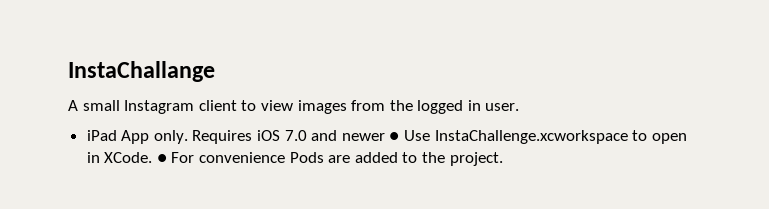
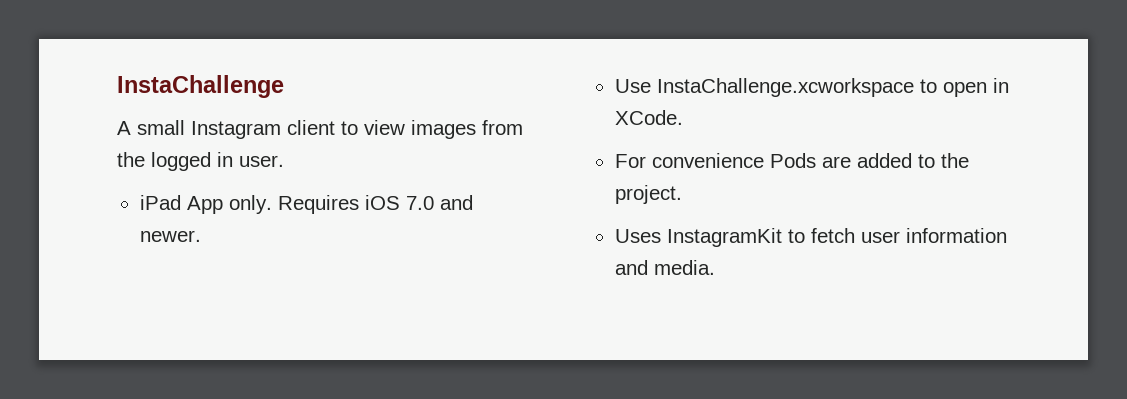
[68,61,215,82] InstaChallange -> [117,75,284,98] InstaChallenge
[341,132,400,141] newer ● -> [139,230,201,242] newer. //
[156,154,167,163] ● -> (683, 117) //
(503, 159) none -> [614,228,1007,247] [614,260,715,275] // Uses InstagramKit to fetch user information and media.

